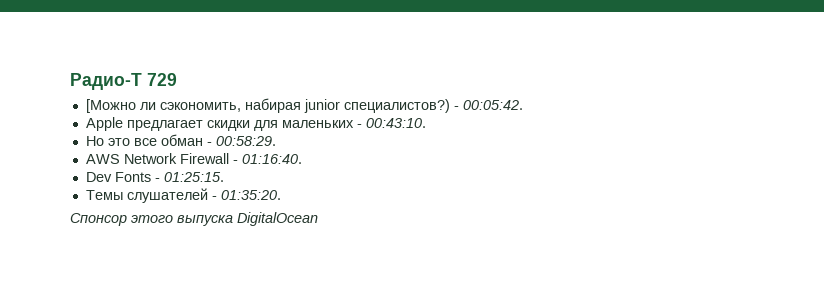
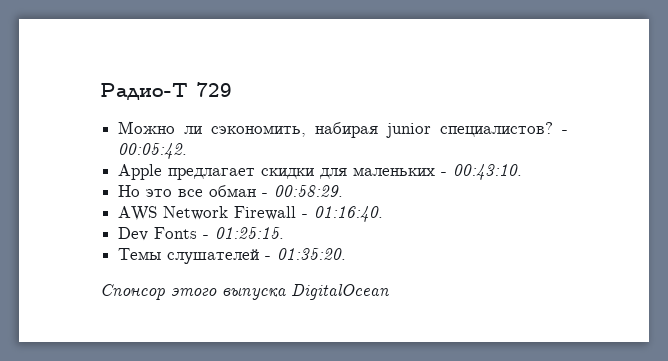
[85,99,136,113] [Можно -> [118,121,176,134] Можно
[343,99,450,113] специалистов?) -> [440,122,554,137] специалистов?

